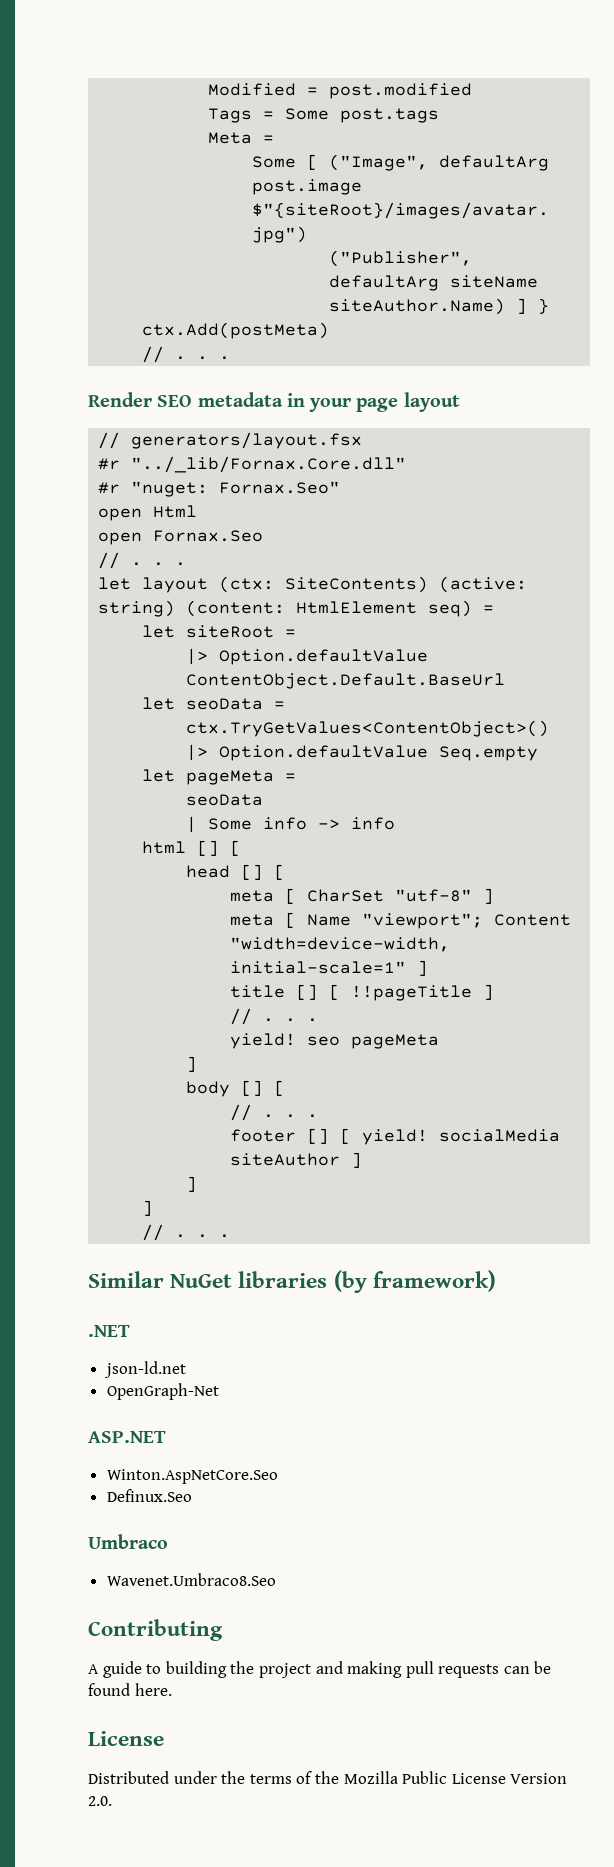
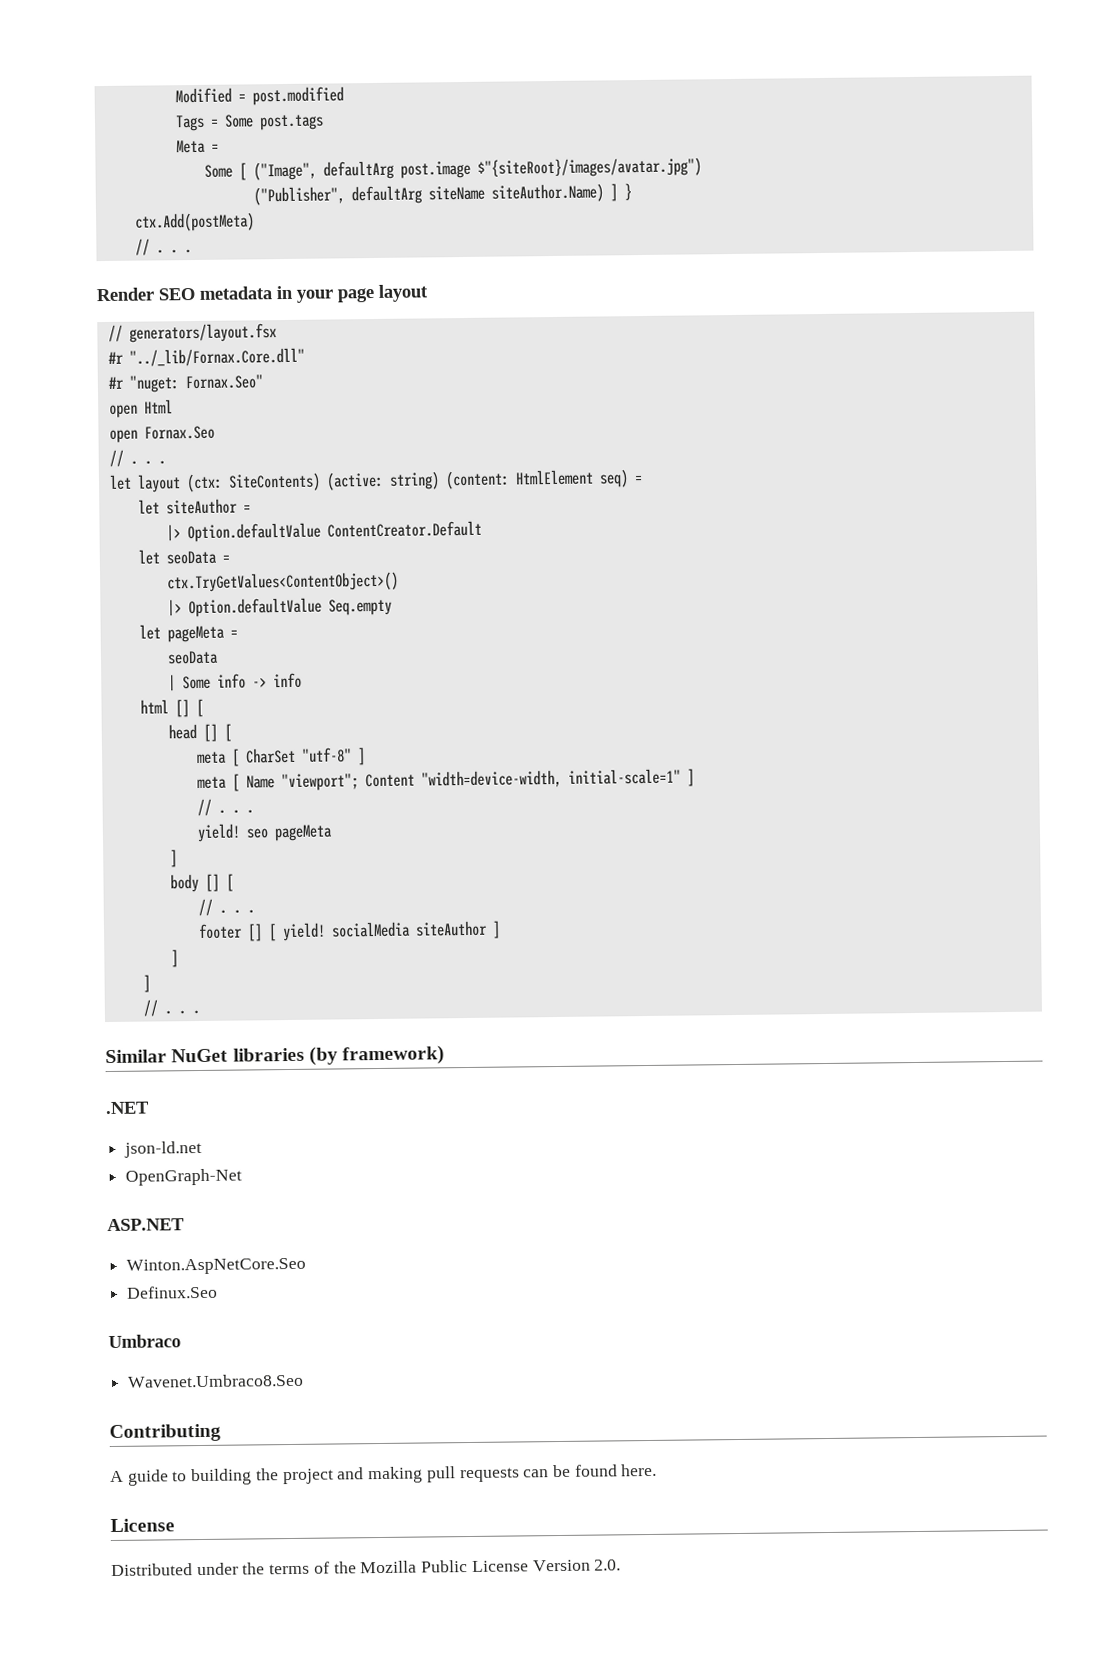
[186,625,275,638] siteRoot -> [165,498,238,515] siteAuthor
[186,673,506,689] ContentObject.Default.BaseUrl -> [326,520,482,538] ContentCreator.Default
[230,984,495,1001] // title [] [ !!pageTitle ] -> (695, 777) none

